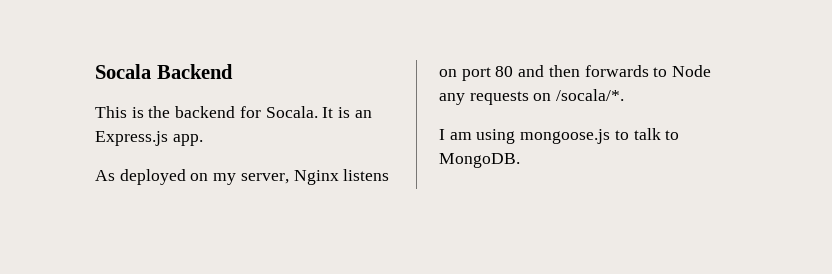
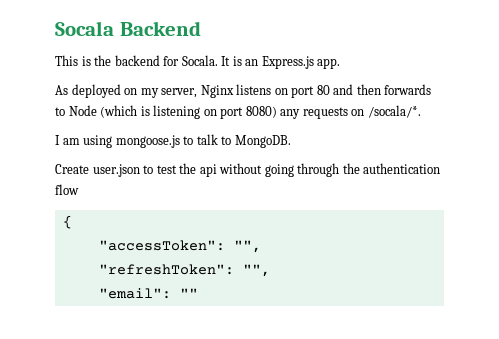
(712, 71) none -> [100,105,277,119] (which is listening on port 8080)
(520, 160) none -> [55,163,441,177] [55,184,79,195] [62,215,72,229] [98,240,261,253] [98,264,270,277] [98,288,198,299] // Create user.json to test the api without going through the authentication flow // { // "accessToken": "", // "refreshToken": "", // "email": ""

